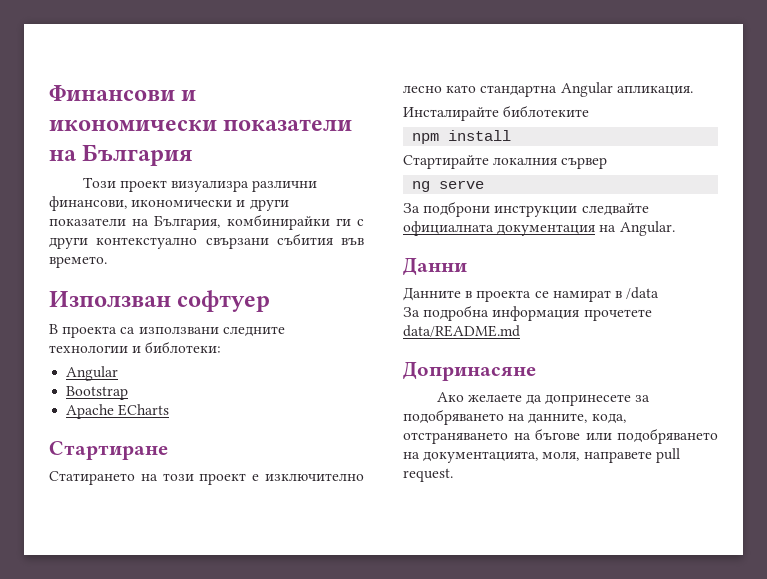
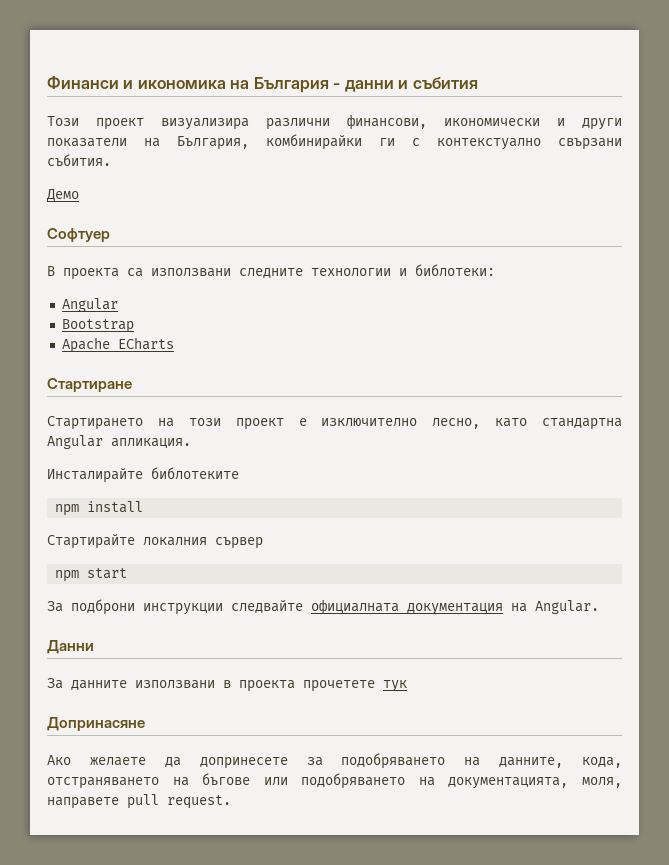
[49,85,197,101] [49,119,353,131] [49,144,194,166] Финансови и икономически показатели на България -> [47,76,478,93] Финанси и икономика на България - данни и събития
[170,180,249,192] визуализра -> [161,118,249,130] визуализира
[49,237,88,249] други -> (420, 142) none
[276,233,364,245] [49,256,107,268] [49,290,271,312] събития във времето. // Използван софтуер -> [47,154,111,166] [47,189,79,201] [47,228,110,242] събития. // Демо // Софтуер
[49,471,135,485] Статирането -> [47,416,143,430] Стартирането
[403,86,442,93] лесно -> [432,418,481,429] лесно,
[412,180,485,192] ng serve -> [55,568,128,582] npm start
[403,287,660,302] [403,305,652,321] [403,325,520,337] Данните в проекта се намират в /data // За подробна информация прочетете data/README.md -> [47,678,407,692] За данните използвани в проекта прочетете тук

